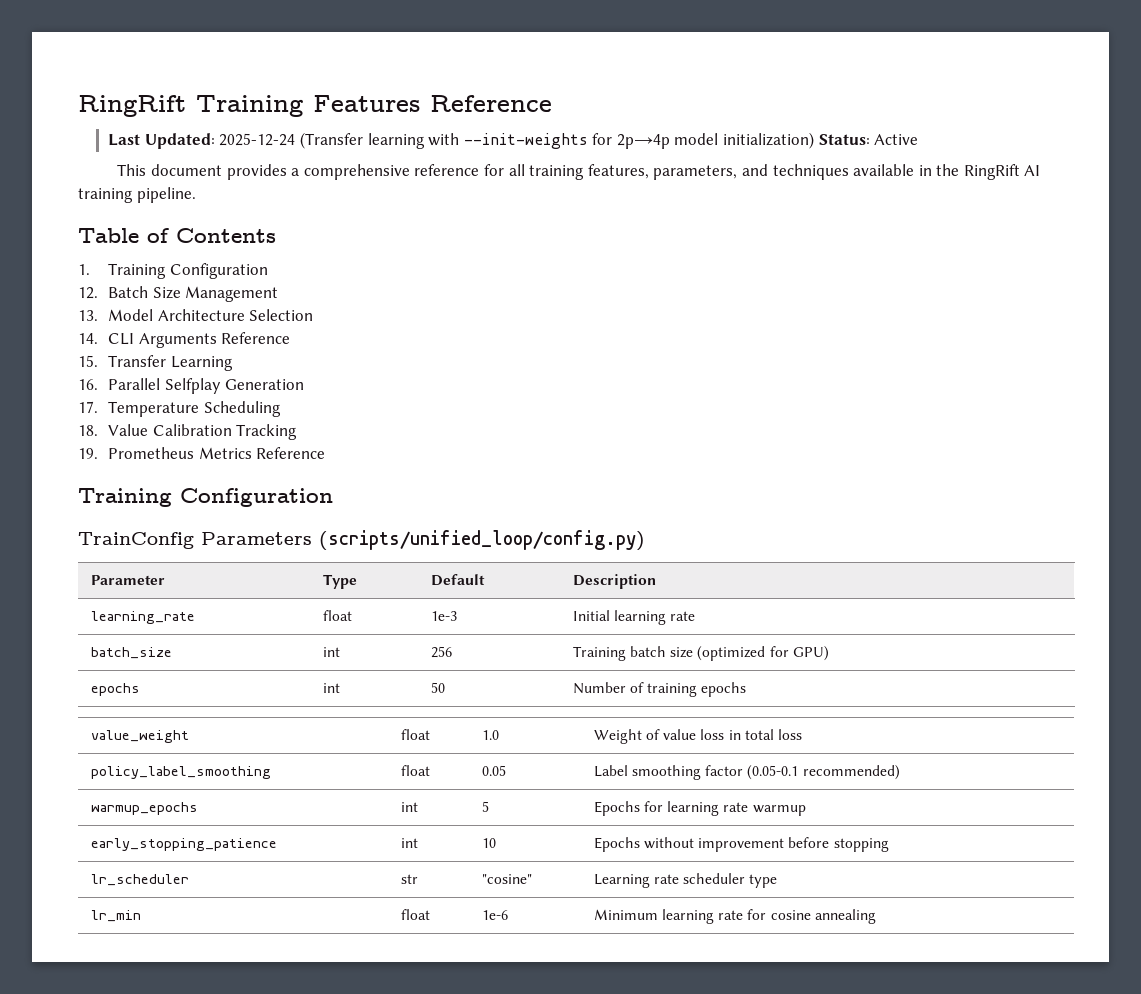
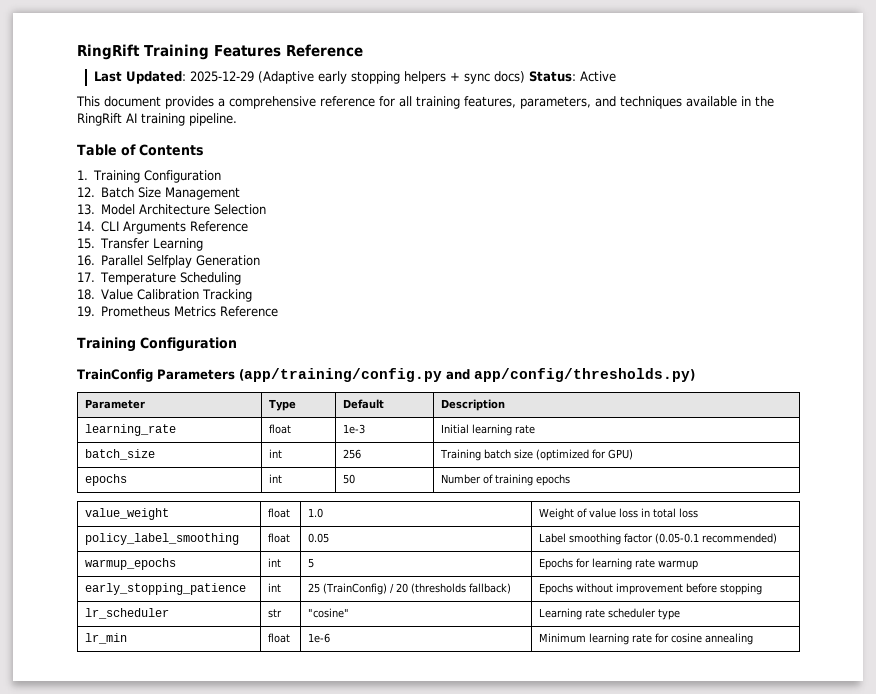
[219,132,815,149] 2025-12-24 (Transfer learning with --init-weights for 2p→4p model initialization) -> [189,71,525,84] 2025-12-29 (Adaptive early stopping helpers + sync docs)
[319,530,645,551] (scripts/unified_loop/config.py) -> [238,368,695,382] (app/training/config.py and app/config/thresholds.py)
[481,838,496,848] 10 -> [307,583,511,595] 25 (TrainConfig) / 20 (thresholds fallback)

